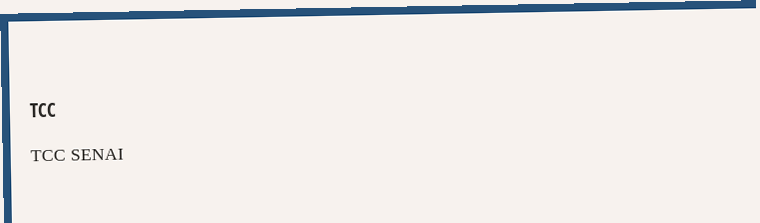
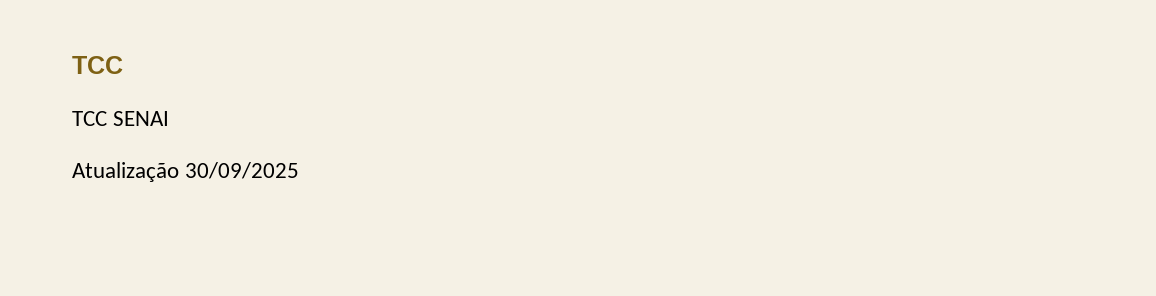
(124, 154) none -> [72,162,300,182] // Atualização 30/09/2025

